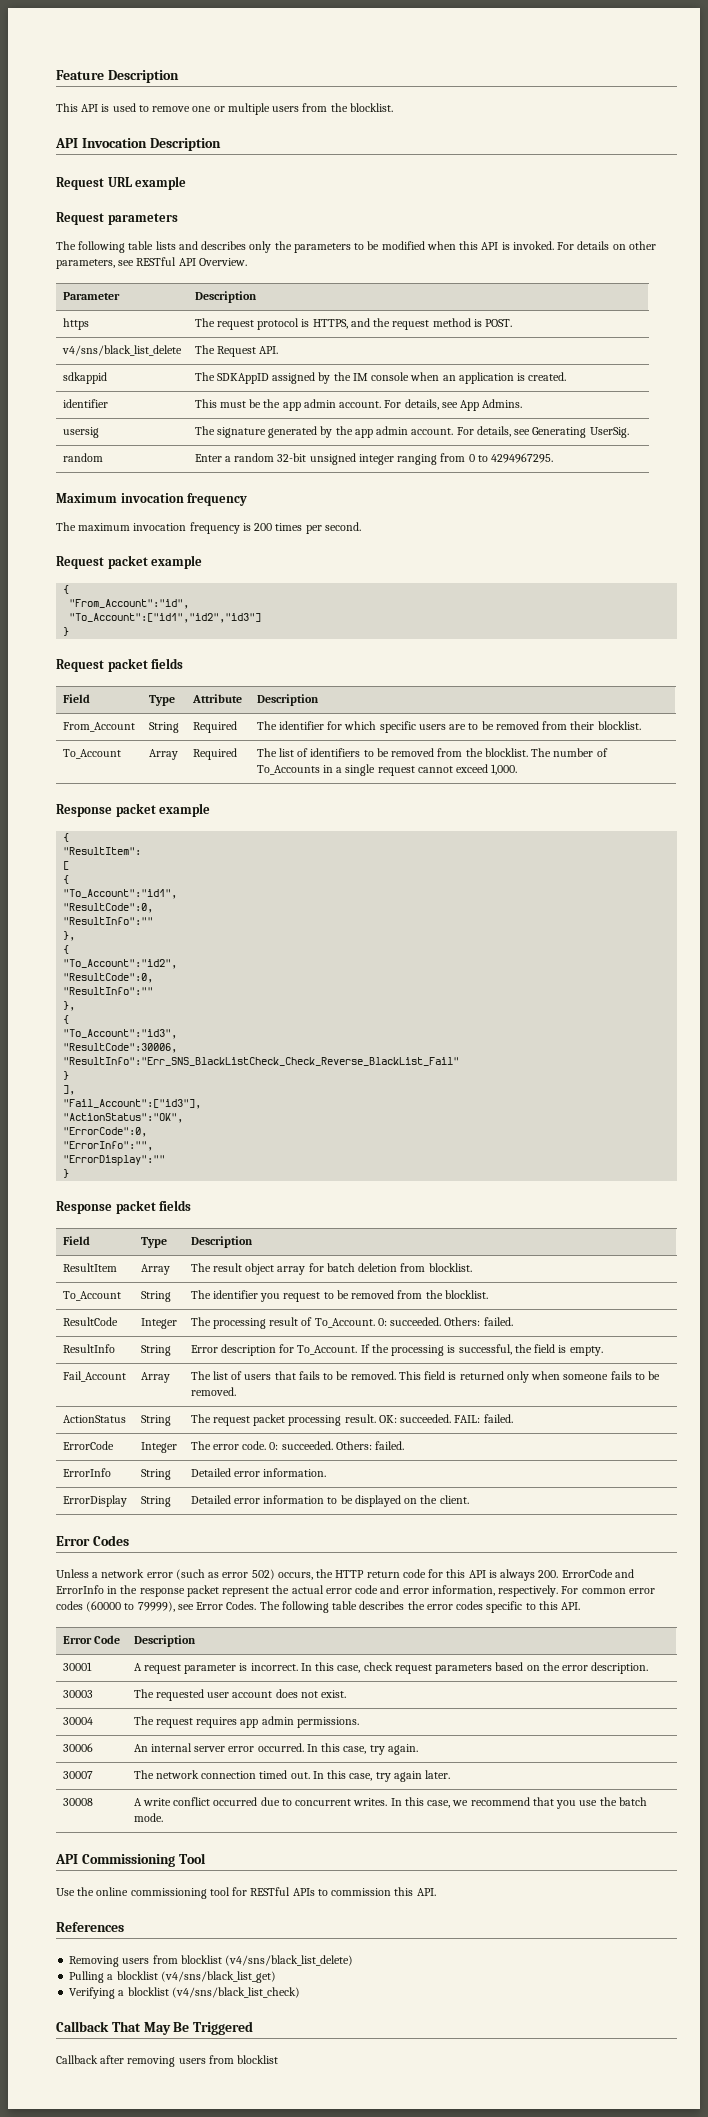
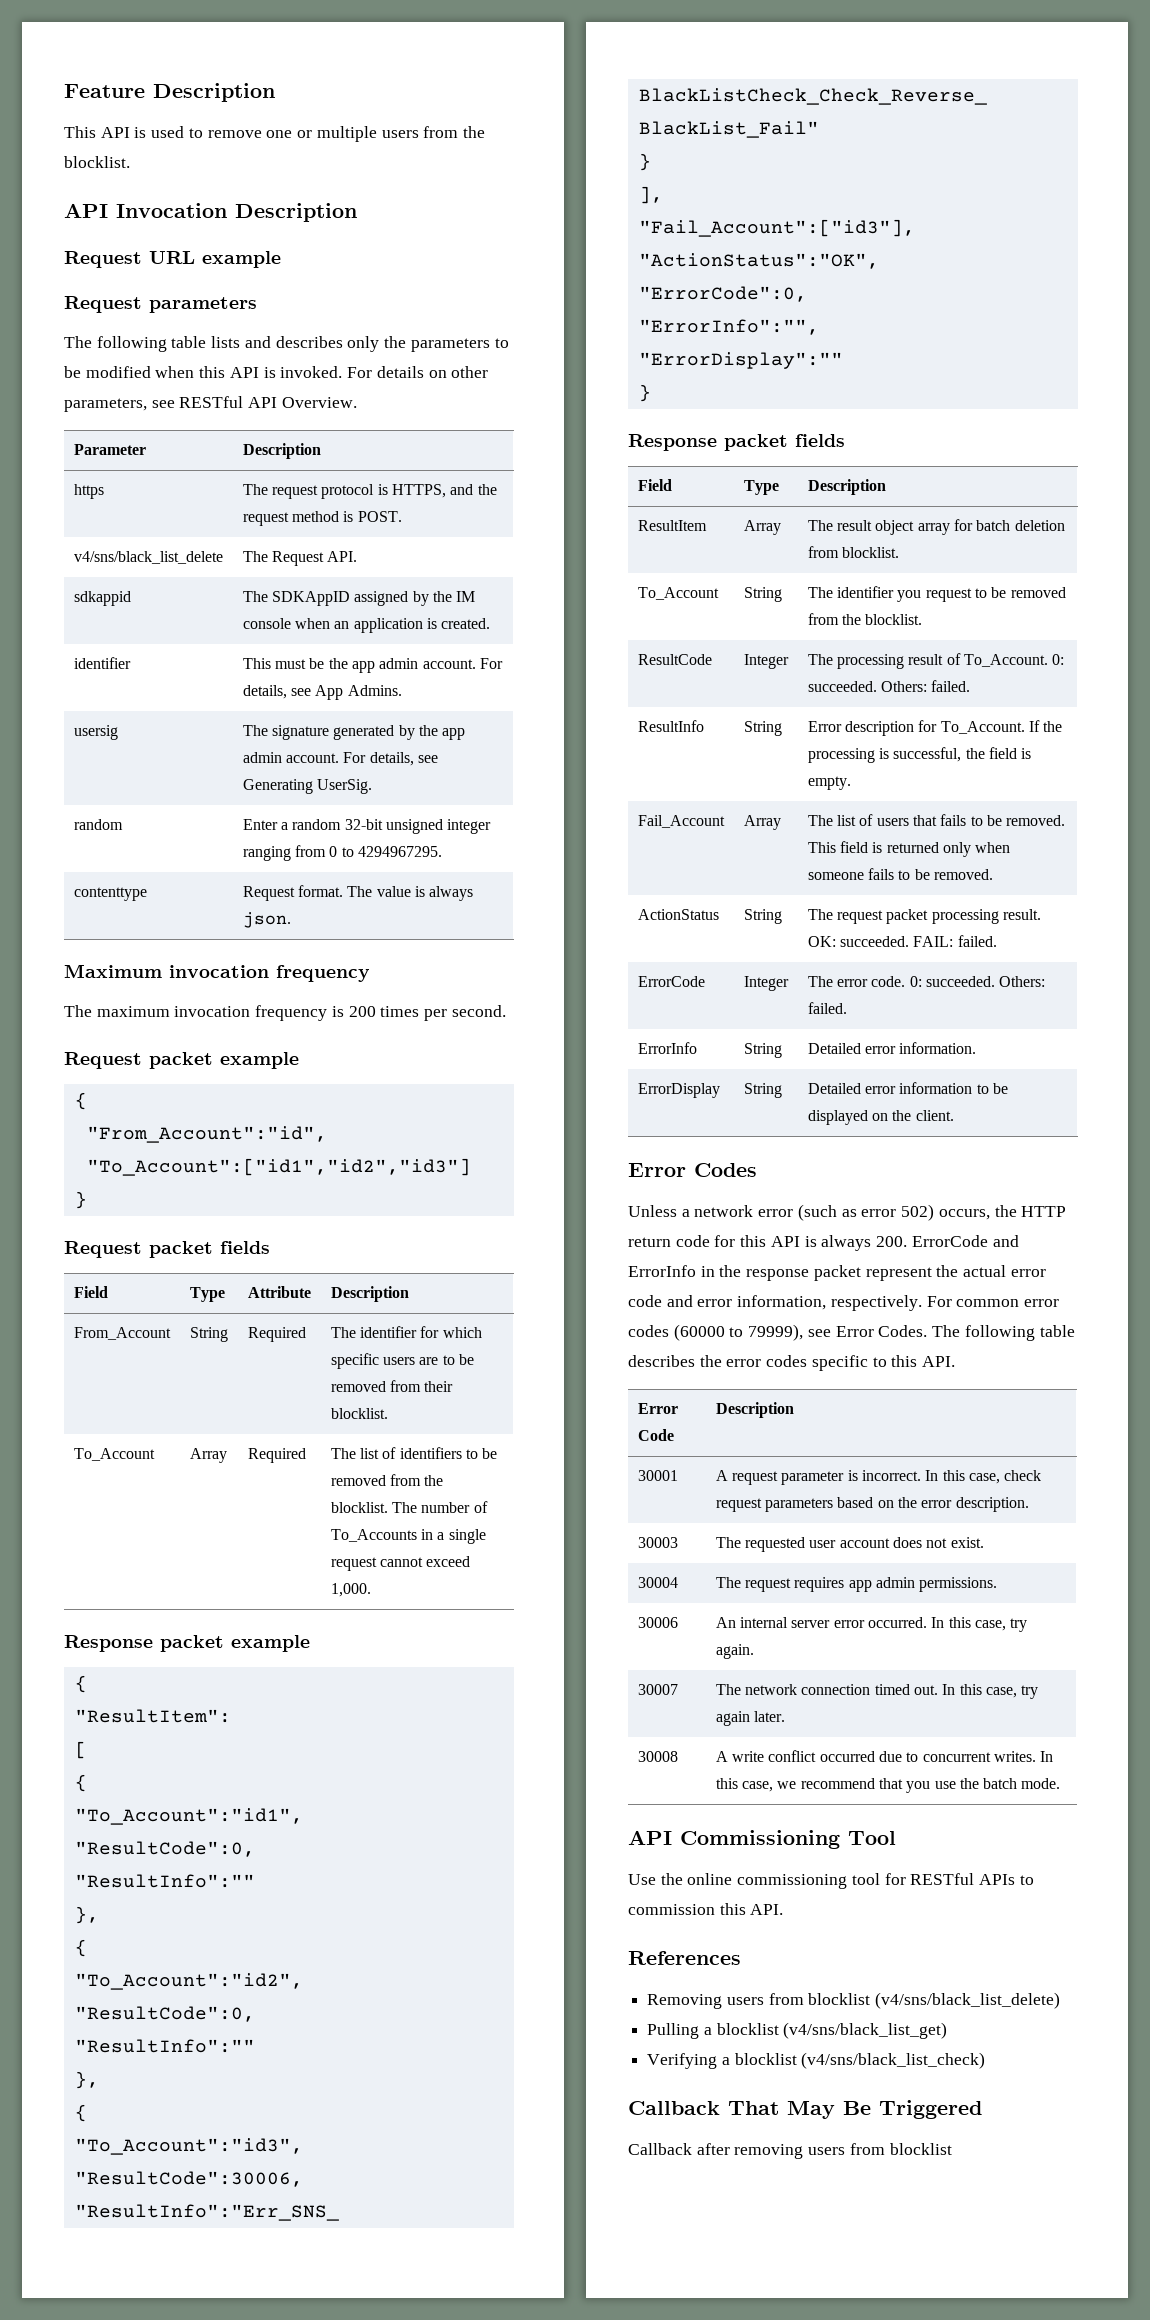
(554, 458) none -> [73,887,147,901] [242,885,474,901] [242,912,291,928] // contenttype | Request format. The value is always json.

